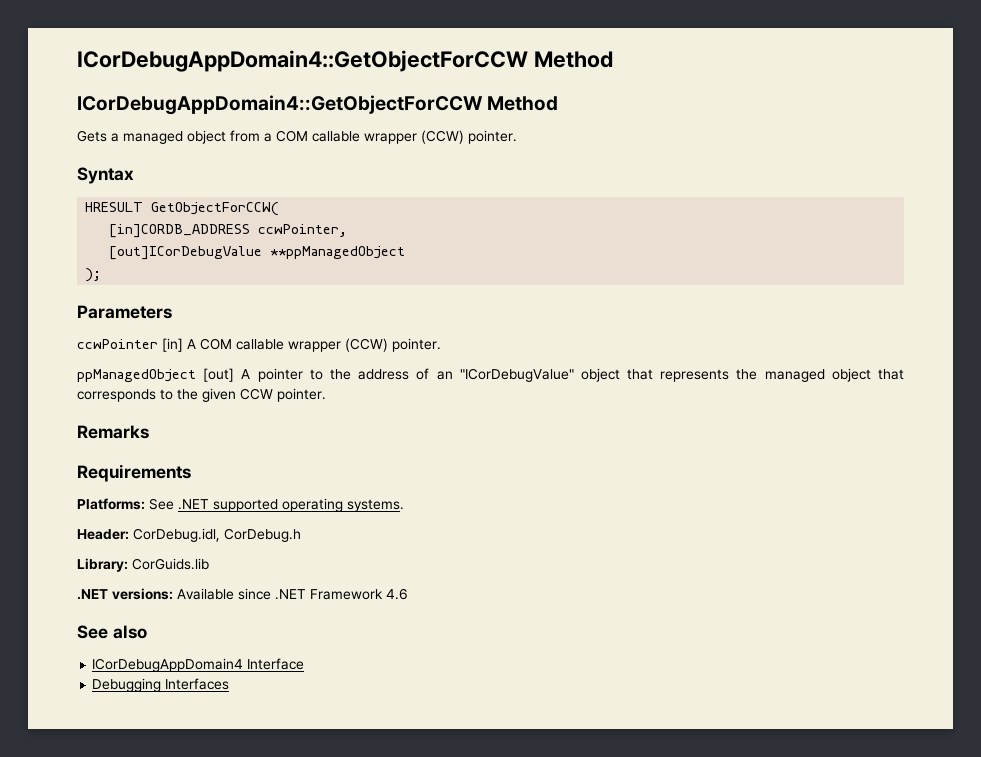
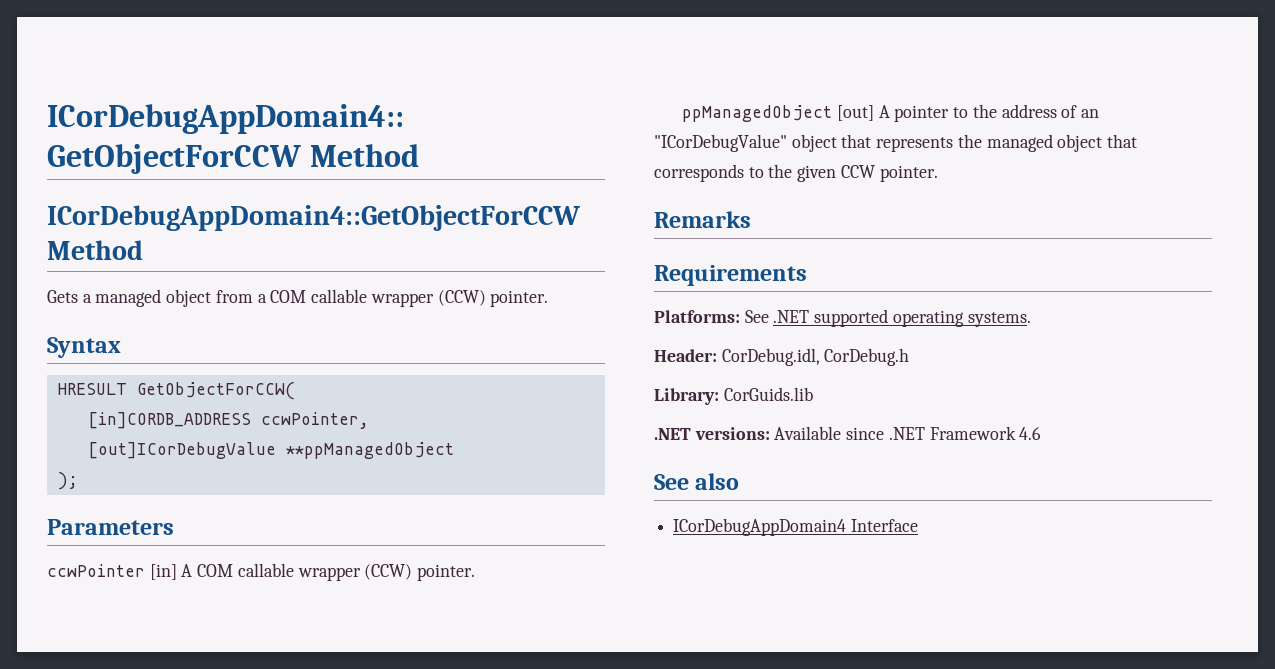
[92,678,230,692] // Debugging Interfaces -> (918, 525) none

